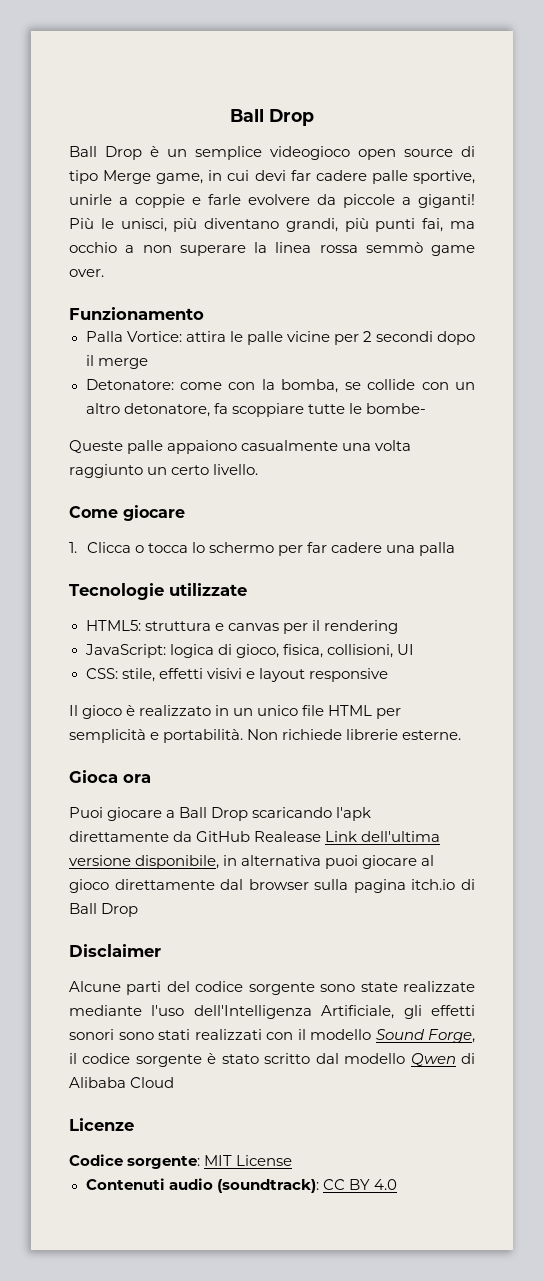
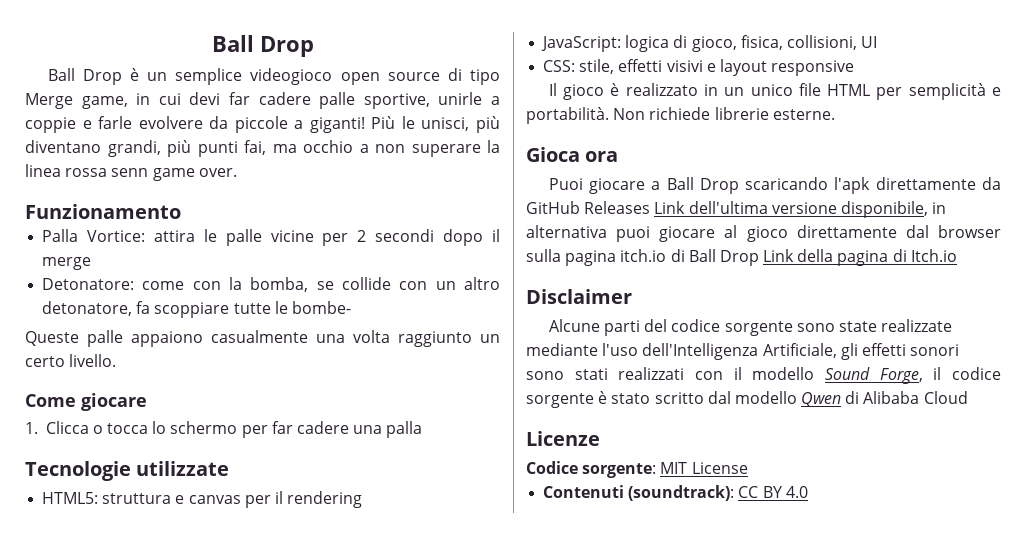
[365,242,423,253] semmò -> [111,168,149,177] senn
[254,831,322,842] Realease -> [584,201,651,214] Releases
(139, 910) none -> [763,249,957,266] Link della pagina di Itch.io
[168,1178,213,1190] audio -> (625, 491) none

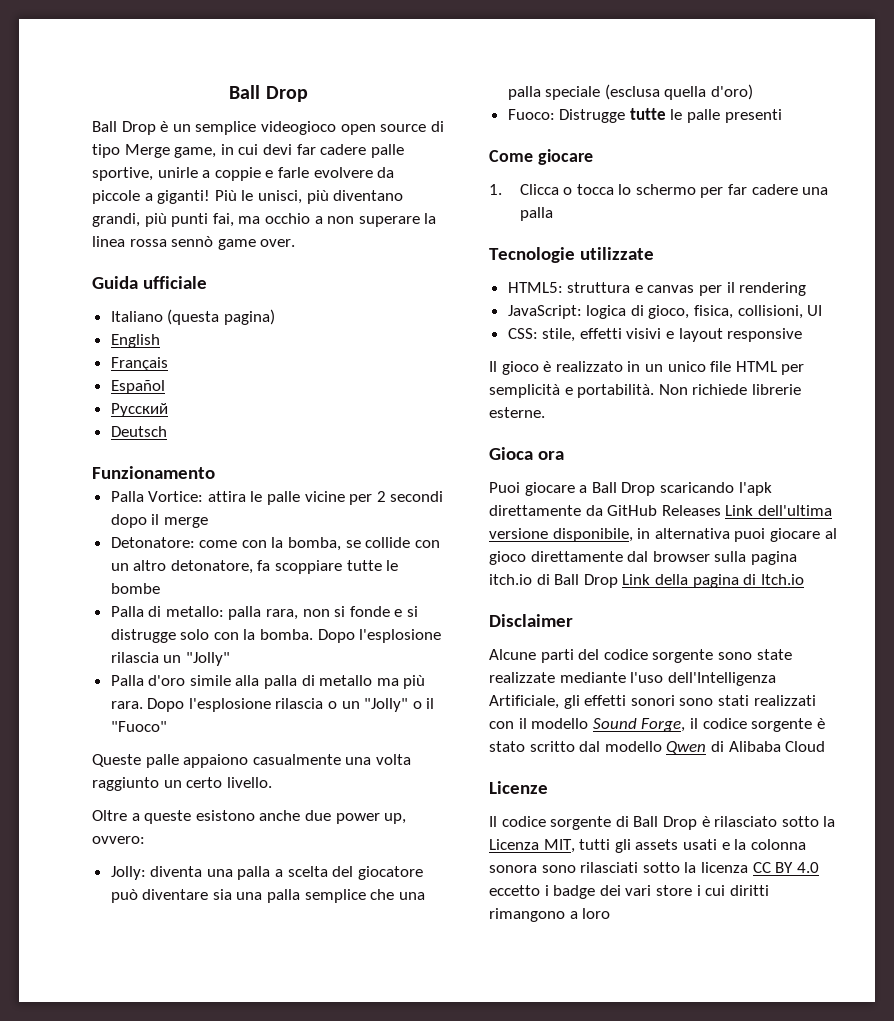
[111,168,149,177] senn -> [171,236,214,247] sennò
(237, 172) none -> [92,276,207,289] [110,309,275,325] [110,334,160,348] [110,357,168,371] [110,380,165,394] [110,403,168,417] [110,426,167,437] // Guida ufficiale // Italiano (questa pagina) // English // Français // Español // Русский // Deutsch
[291,301,351,314] bombe- -> [110,583,160,594] [110,606,419,620] [110,629,442,643] [110,652,230,666] [110,675,426,689] [110,698,435,712] [110,721,167,732] bombe // Palla di metallo: palla rara, non si fonde e si distrugge solo con la bomba. Dopo l'esplosione rilascia un "Jolly" // Palla d'oro simile alla palla di metallo ma più rara. Dopo l'esplosione rilascia o un "Jolly" o il "Fuoco"
(117, 360) none -> [92,810,407,824] [92,836,145,844] [110,866,423,880] [110,889,425,903] [507,84,754,100] [507,108,782,123] // Oltre a queste esistono anche due power up, ovvero: // Jolly: diventa una palla a scelta del giocatore può diventare sia una palla semplice che una palla speciale (esclusa quella d'oro) // Fuoco: Distrugge tutte le palle presenti
[526,461,748,478] [543,485,808,501] Codice sorgente: MIT License // Contenuti (soundtrack): CC BY 4.0 -> [489,816,836,830] [489,839,806,853] [489,862,819,873] [489,885,769,899] [489,908,611,922] Il codice sorgente di Ball Drop è rilasciato sotto la Licenza MIT, tutti gli assets usati e la colonna sonora sono rilasciati sotto la licenza CC BY 4.0 eccetto i badge dei vari store i cui diritti rimangono a loro

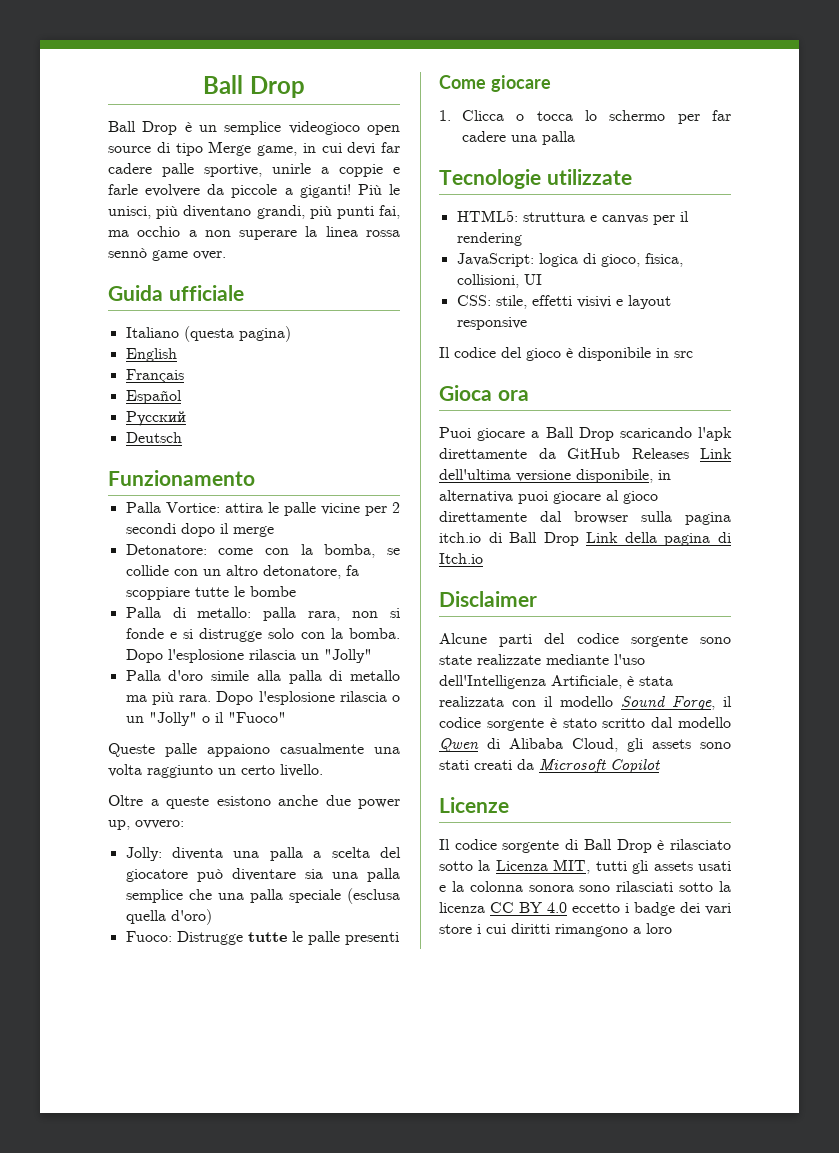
[501,361,805,375] [489,384,801,398] [489,407,545,418] gioco è realizzato in un unico file HTML per semplicità e portabilità. Non richiede librerie esterne. -> [454,347,693,361] codice del gioco è disponibile in src
[563,695,816,709] gli effetti sonori sono stati realizzati -> [627,676,673,686] [439,696,504,707] è stata realizzata
[785,741,826,752] Cloud -> [572,738,731,752] [439,759,660,773] Cloud, gli assets sono stati creati da Microsoft Copilot

